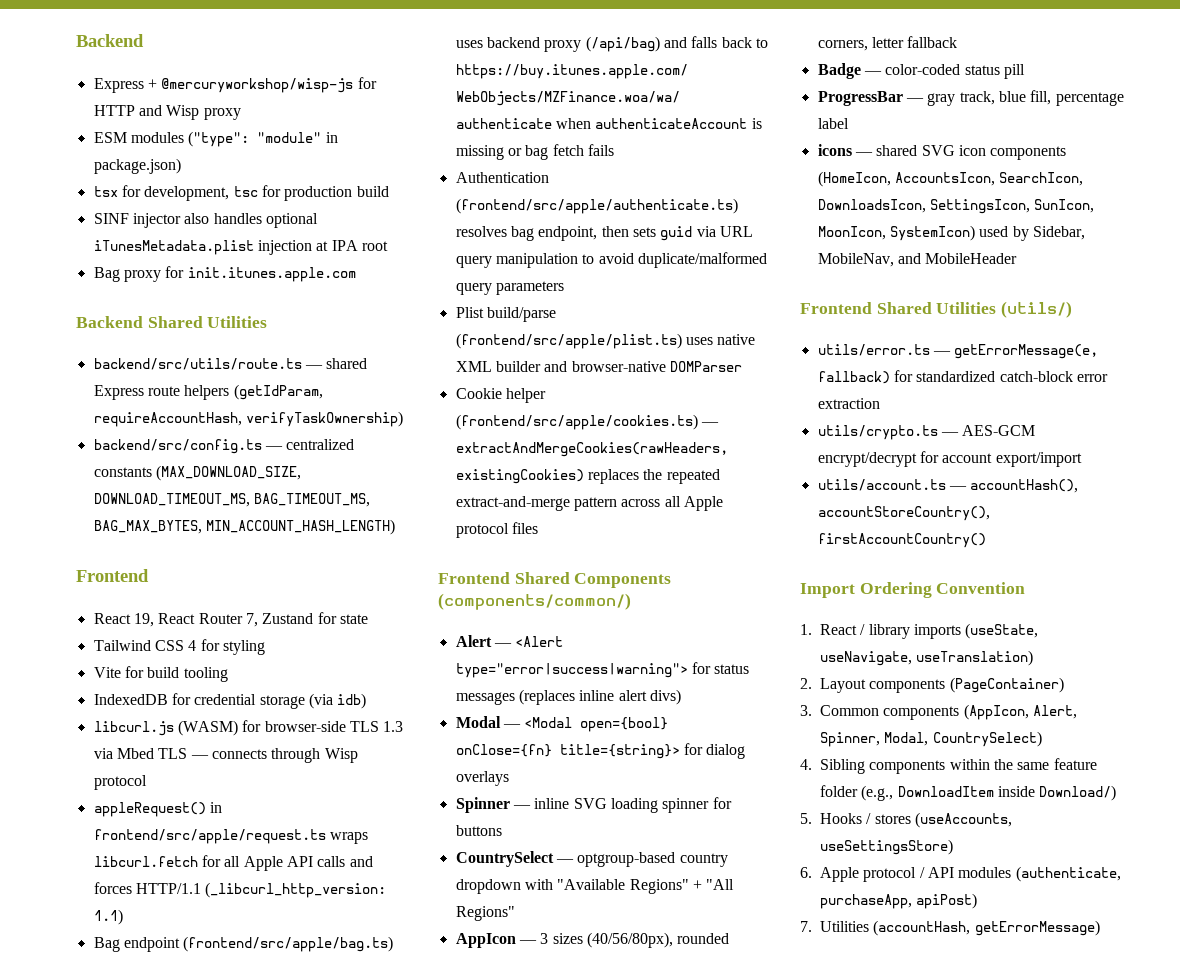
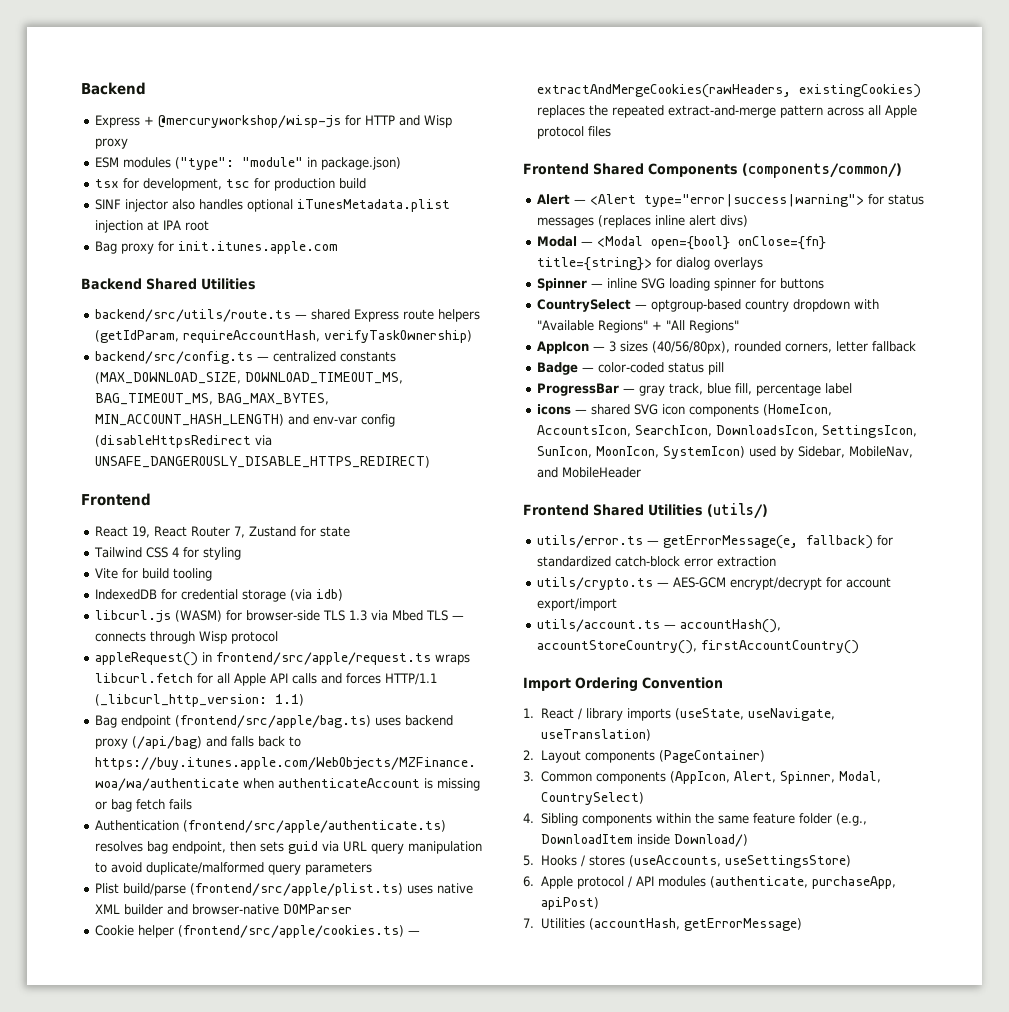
(395, 527) none -> [288,414,396,427] [95,435,273,448] [95,456,431,468] and env-var config (disableHttpsRedirect via UNSAFE_DANGEROUSLY_DISABLE_HTTPS_REDIRECT)

